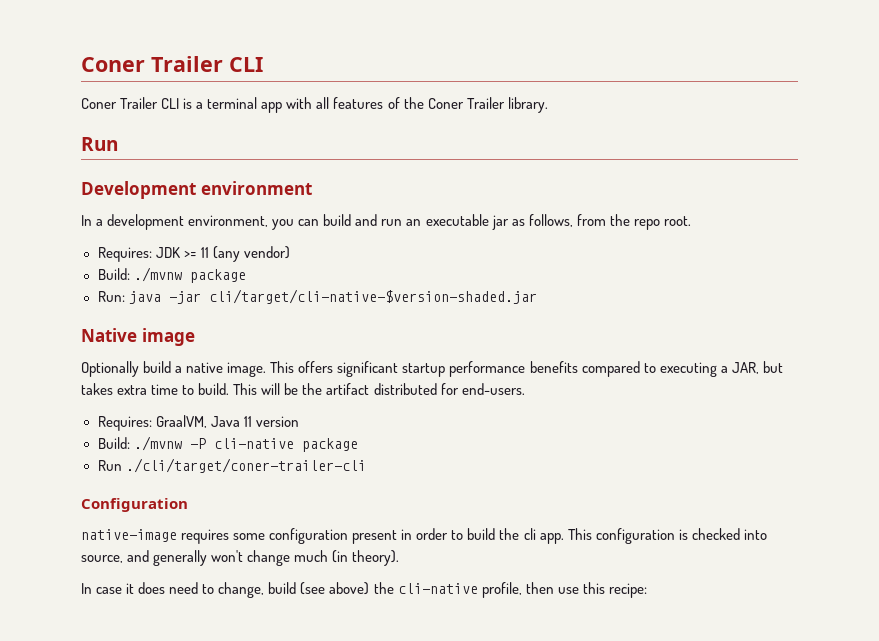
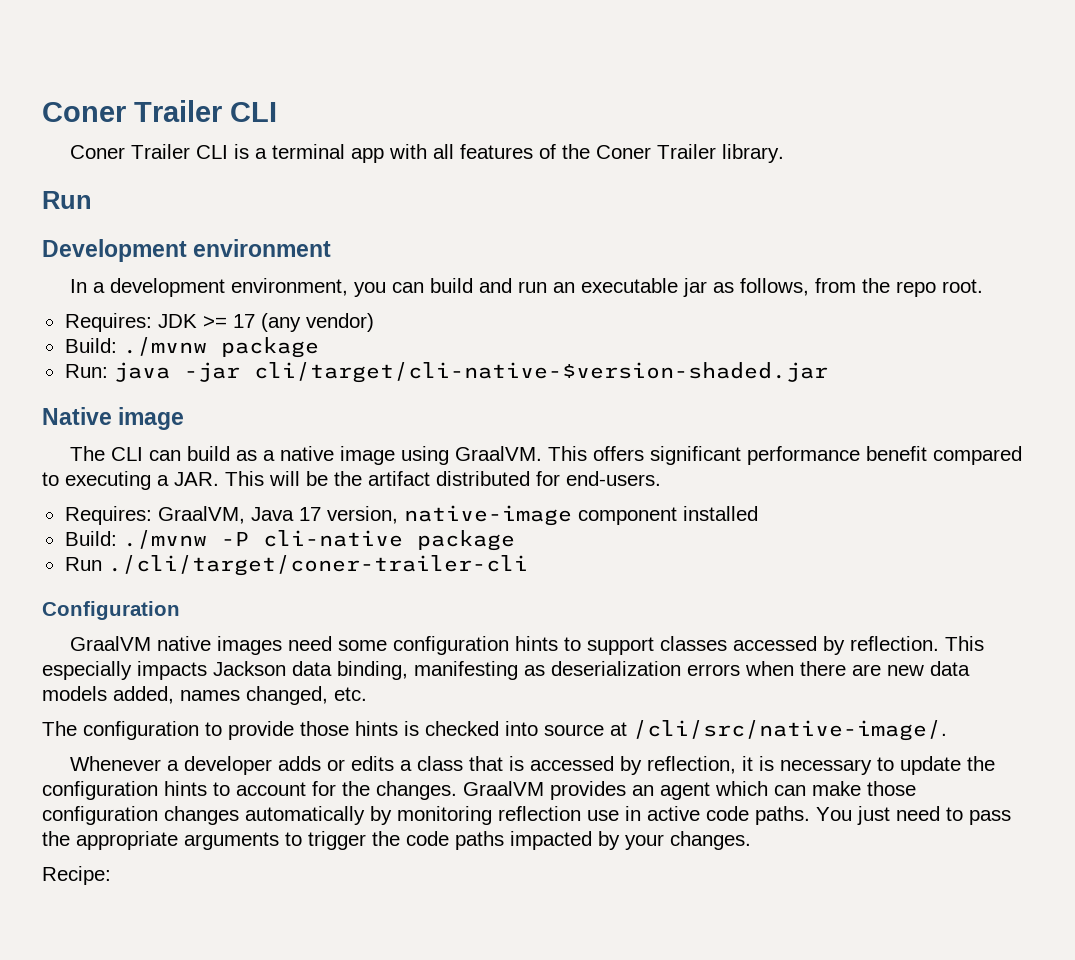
[200,247,209,258] 11 -> [232,314,255,328] 17
[81,361,783,377] [81,383,230,395] Optionally build a native image. This offers significant startup performance benefits compared to executing a JAR, but takes extra time to build. -> [69,446,1022,465] [42,471,219,490] The CLI can build as a native image using GraalVM. This offers significant performance benefit compared to executing a JAR.
[243,416,299,427] 11 version -> [298,505,758,526] 17 version, native-image component installed
[81,528,767,544] [81,550,400,566] [81,582,647,598] native-image requires some configuration present in order to build the cli app. This configuration is checked into source, and generally won't change much (in theory). // In case it does need to change, build (see above) the cli-native profile, then use this recipe: -> [69,636,984,655] [42,661,970,680] [42,686,367,705] [42,720,947,741] [69,756,995,775] [42,781,916,800] [42,806,1011,825] [42,831,751,850] [42,866,111,885] GraalVM native images need some configuration hints to support classes accessed by reflection. This especially impacts Jackson data binding, manifesting as deserialization errors when there are new data models added, names changed, etc. // The configuration to provide those hints is checked into source at /cli/src/native-image/. // Whenever a developer adds or edits a class that is accessed by reflection, it is necessary to update the configuration hints to account for the changes. GraalVM provides an agent which can make those configuration changes automatically by monitoring reflection use in active code paths. You just need to pass the appropriate arguments to trigger the code paths impacted by your changes. // Recipe:

